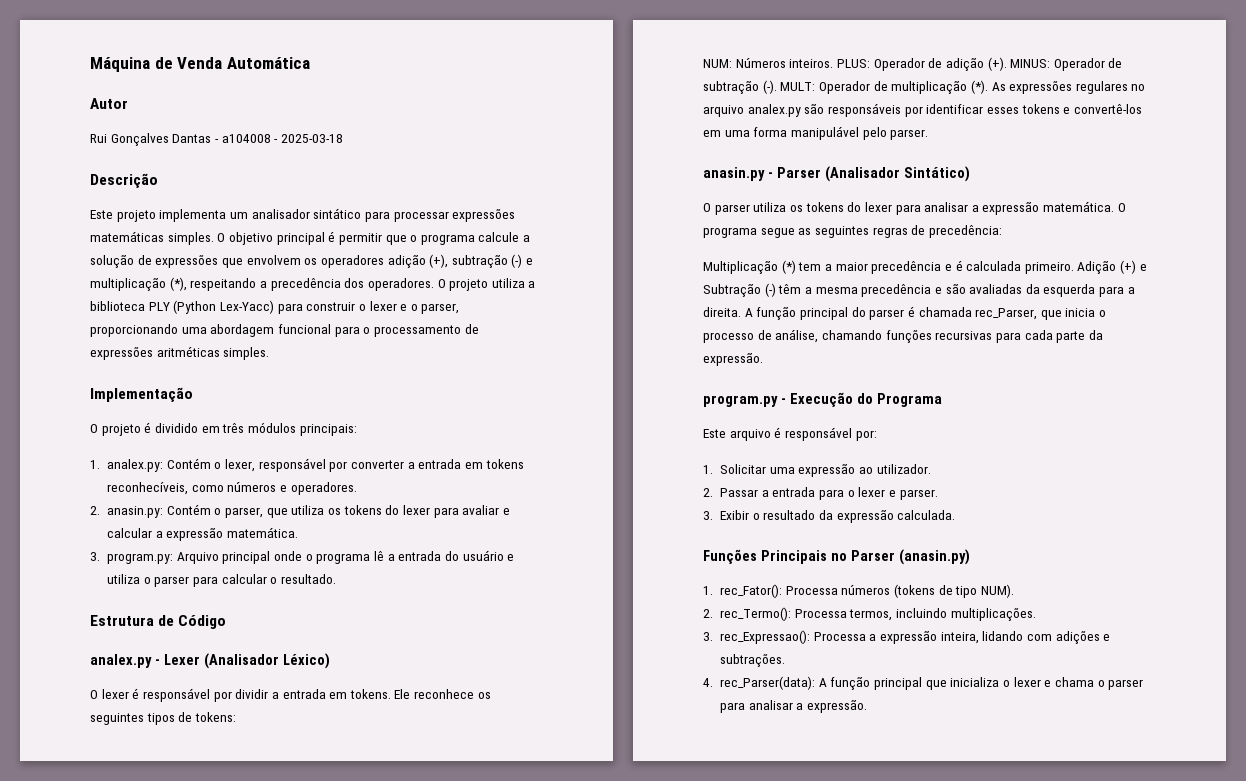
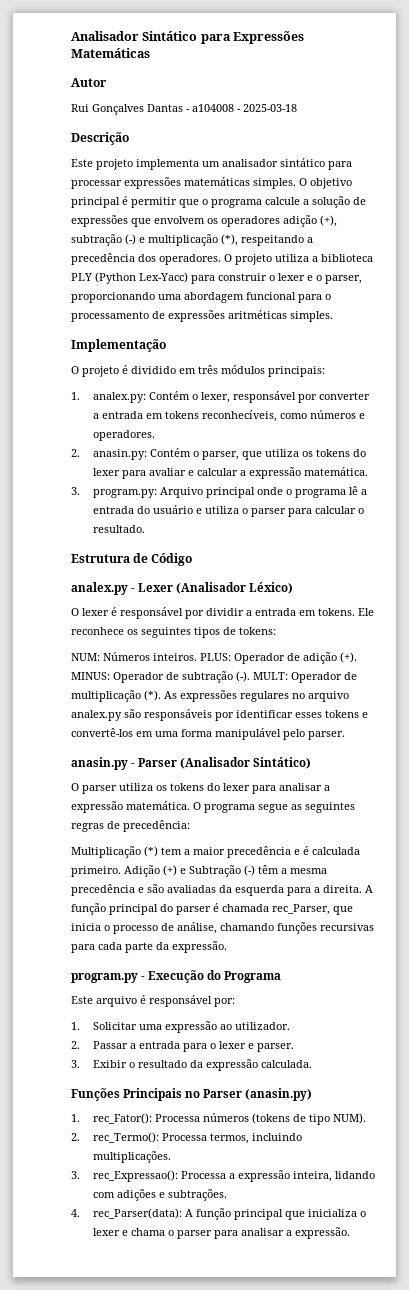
[90,57,310,72] Máquina de Venda Automática -> [71,31,305,44] [71,48,150,58] Analisador Sintático para Expressões Matemáticas

